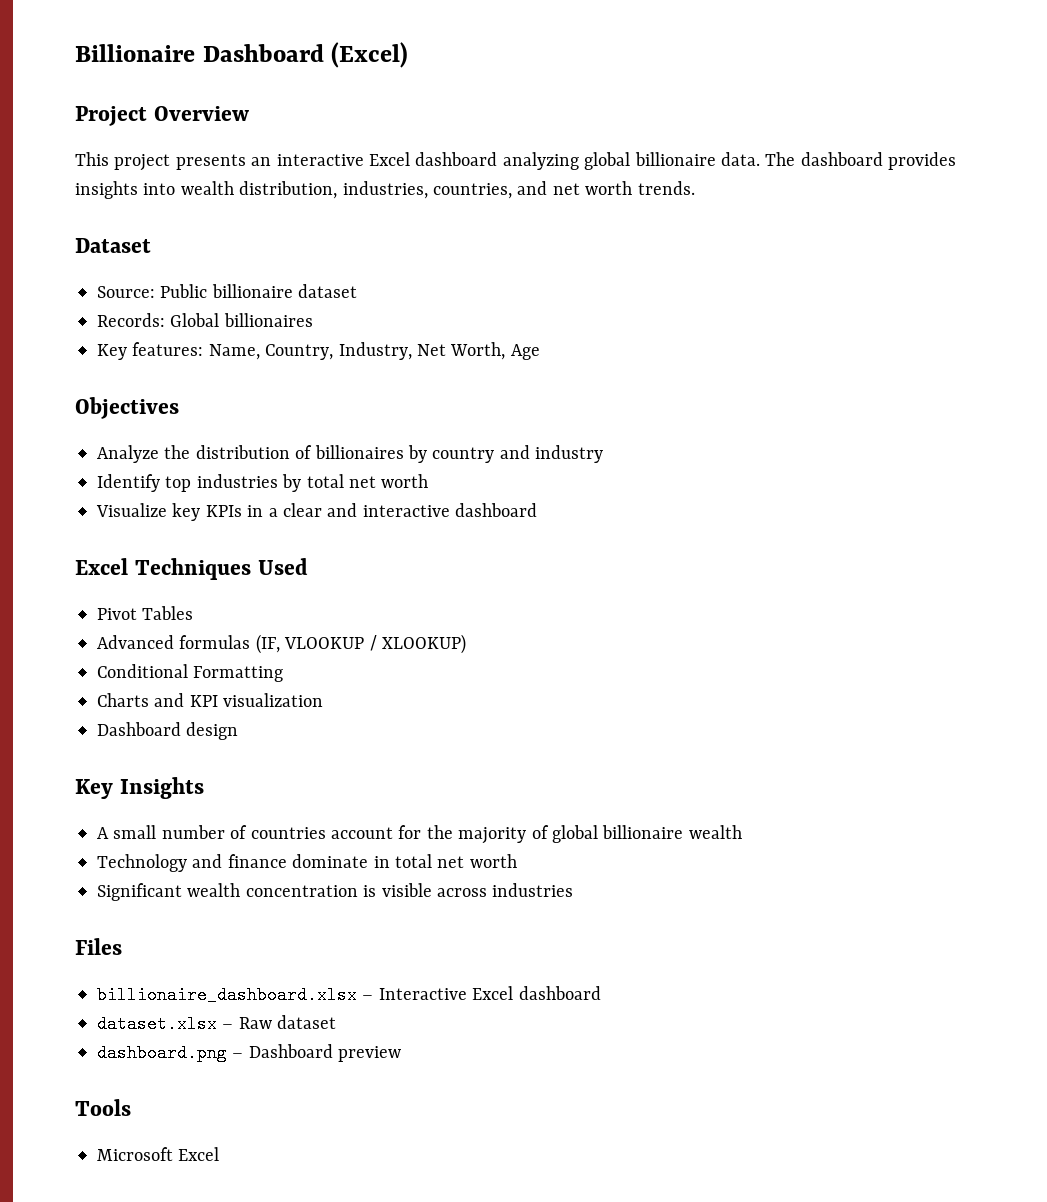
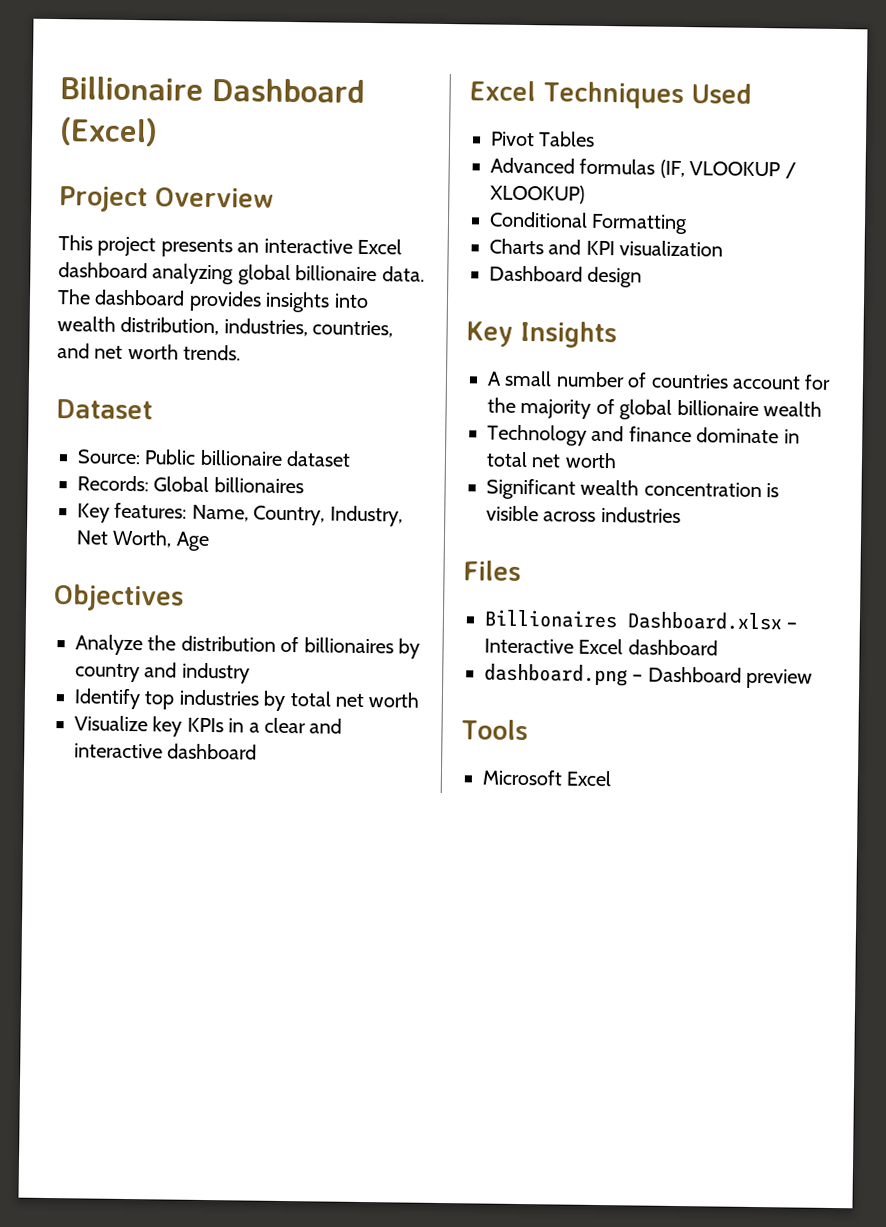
[97,986,357,1004] billionaire_dashboard.xlsx -> [484,609,783,631] Billionaires Dashboard.xlsx
[97,1015,337,1033] // dataset.xlsx – Raw dataset -> (718, 647) none

